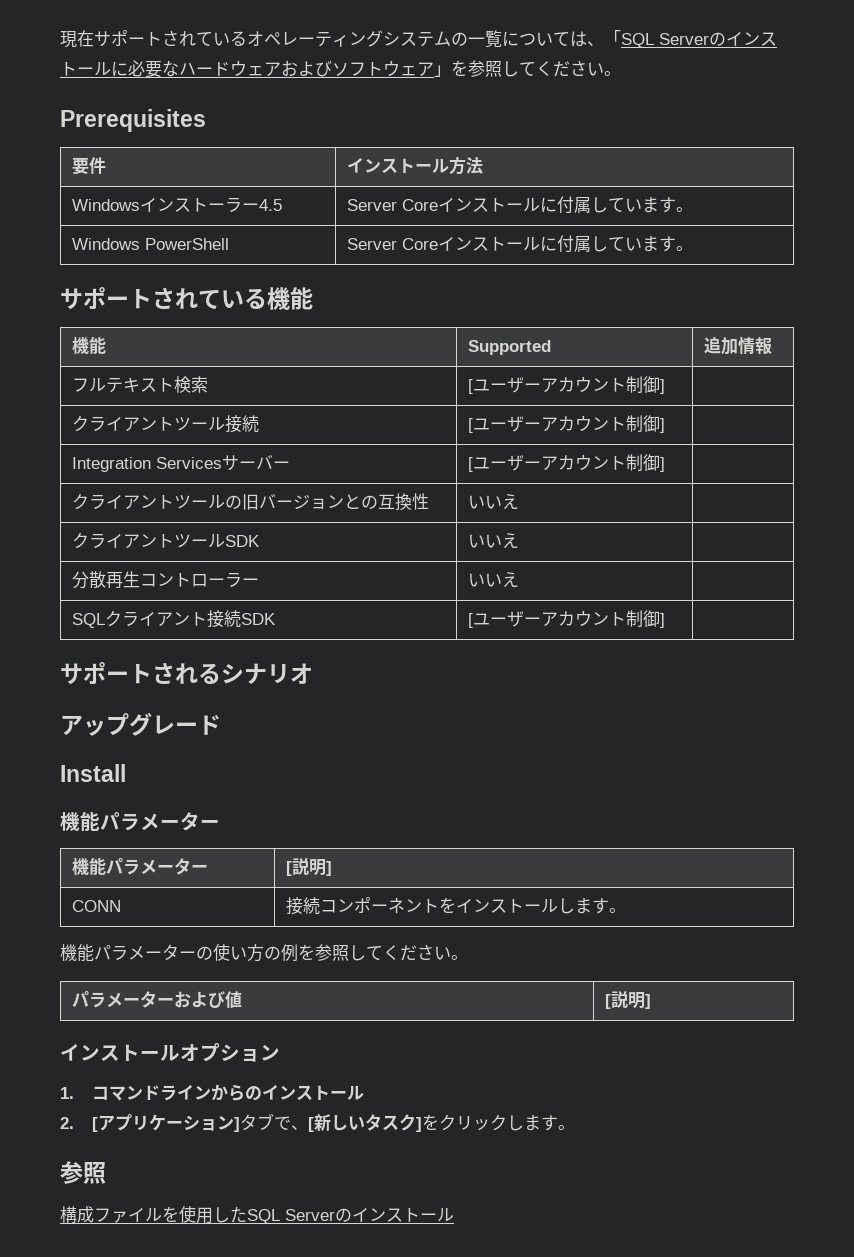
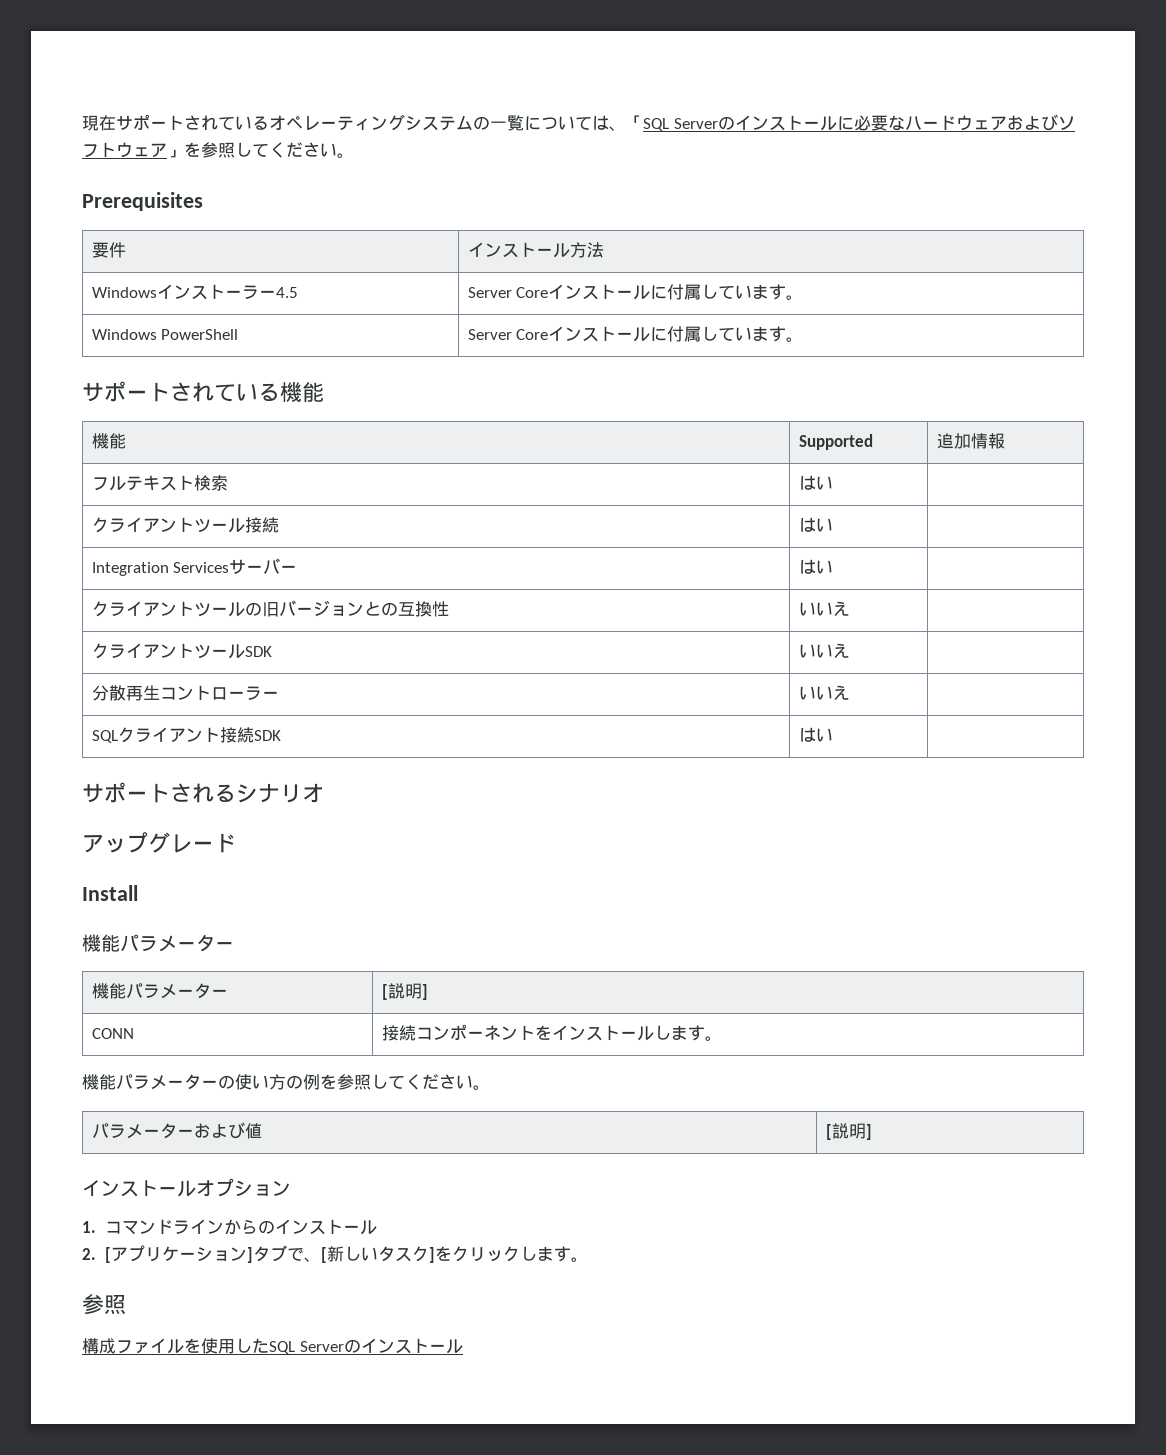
[467,376,665,394] [ユーザーアカウント制御] -> [798,475,833,490] はい
[467,415,665,433] [71,455,290,472] [467,454,665,472] [ユーザーアカウント制御] | // Integration Servicesサーバー | [ユーザーアカウント制御] -> [798,517,833,532] [91,558,298,576] [798,559,833,574] はい | // Integration Servicesサーバー | はい
[467,610,665,628] [ユーザーアカウント制御] -> [798,727,833,742] はい

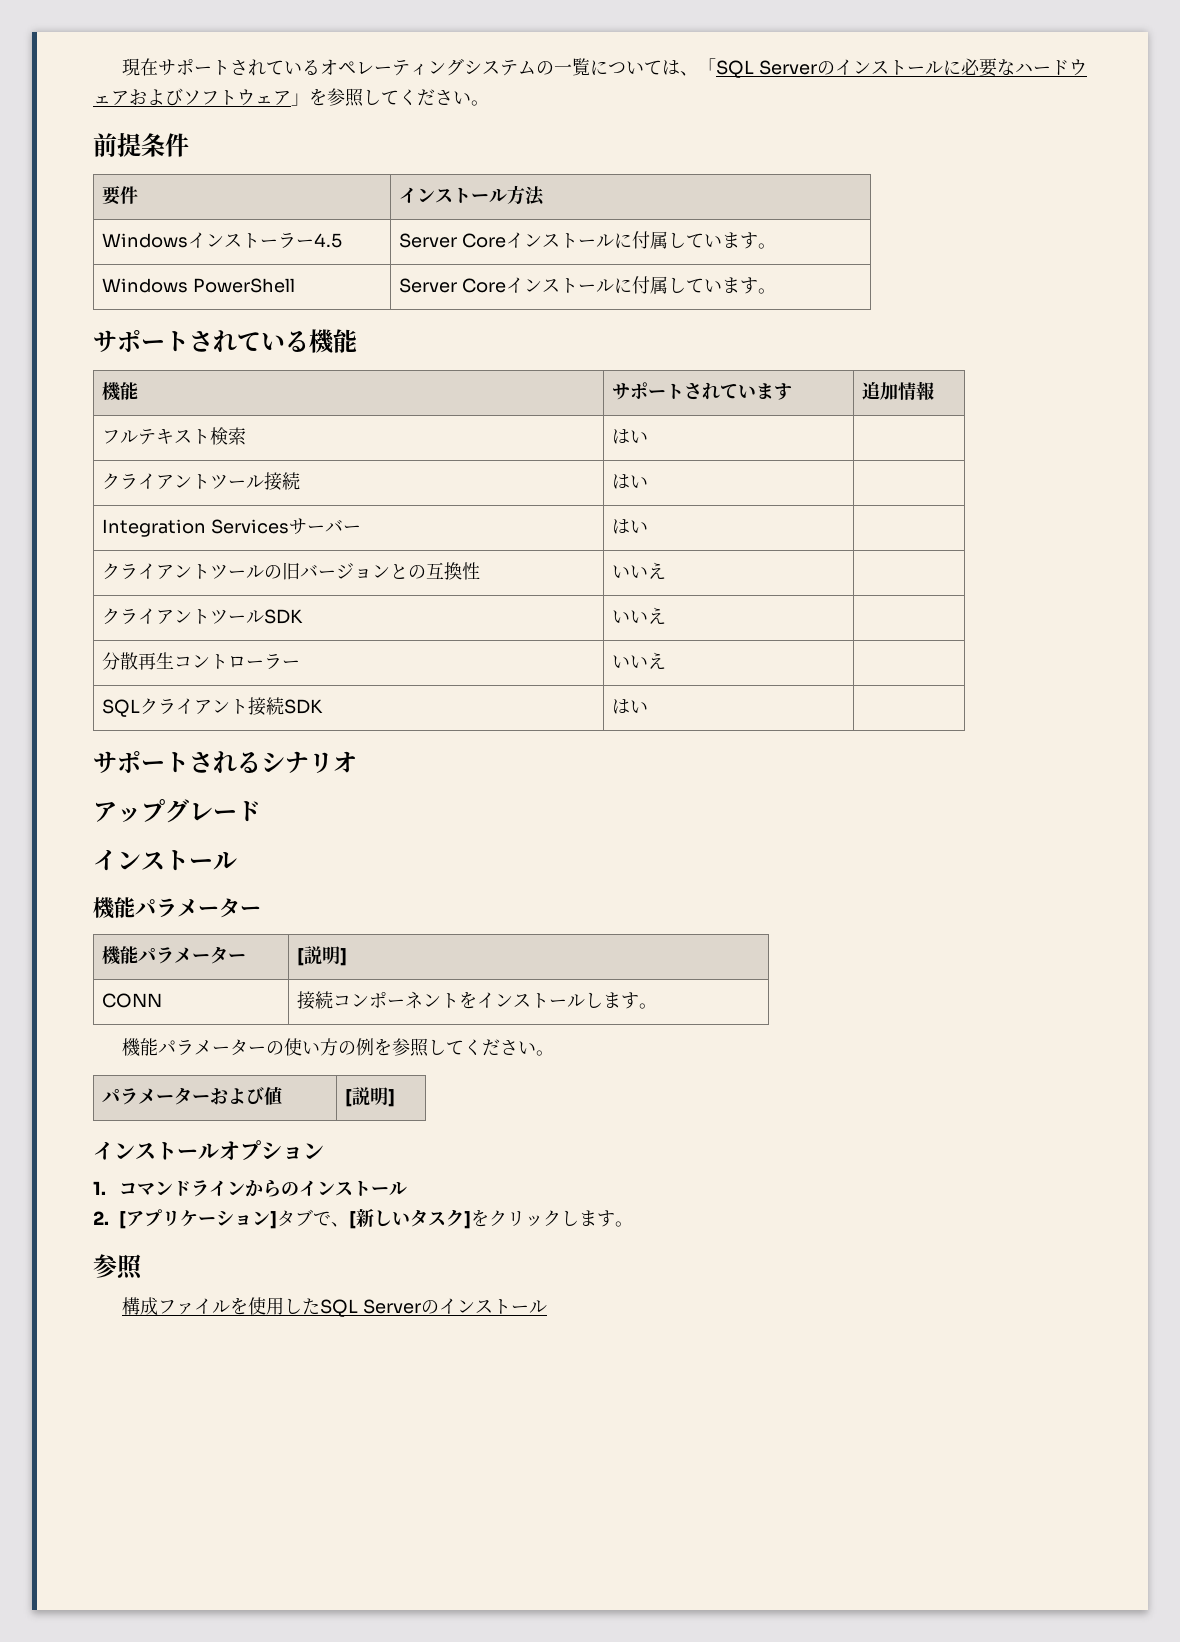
[82,192,203,211] Prerequisites -> [93,133,189,157] 前提条件
[798,434,873,450] Supported -> [612,382,793,400] サポートされています
[82,885,138,901] Install -> [93,849,237,871] インストール

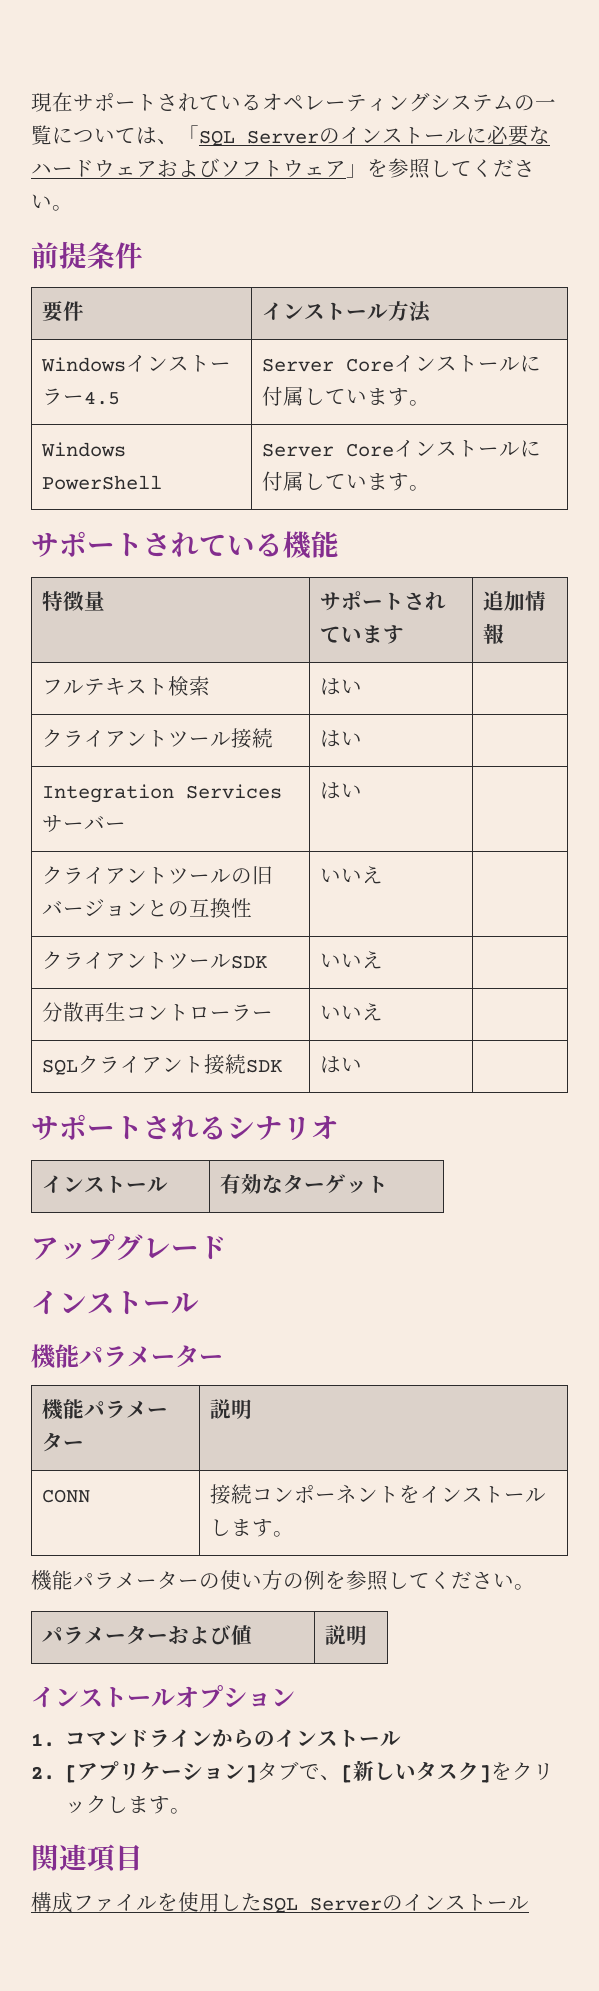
[102,382,139,401] 機能 -> [42,591,106,611] 特徴量
(357, 762) none -> [42,1175,169,1193] [220,1173,389,1194] // インストール | 有効なターゲット
[297,946,348,966] [説明] -> [210,1399,253,1419] 説明
[345,1087,396,1107] [説明] -> [325,1625,368,1645] 説明
[93,1254,143,1280] 参照 -> [31,1844,143,1872] 関連項目

